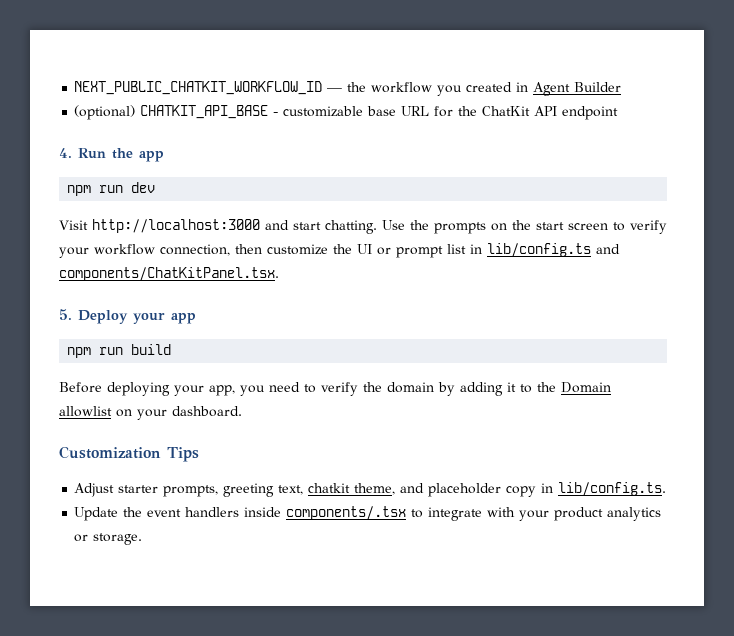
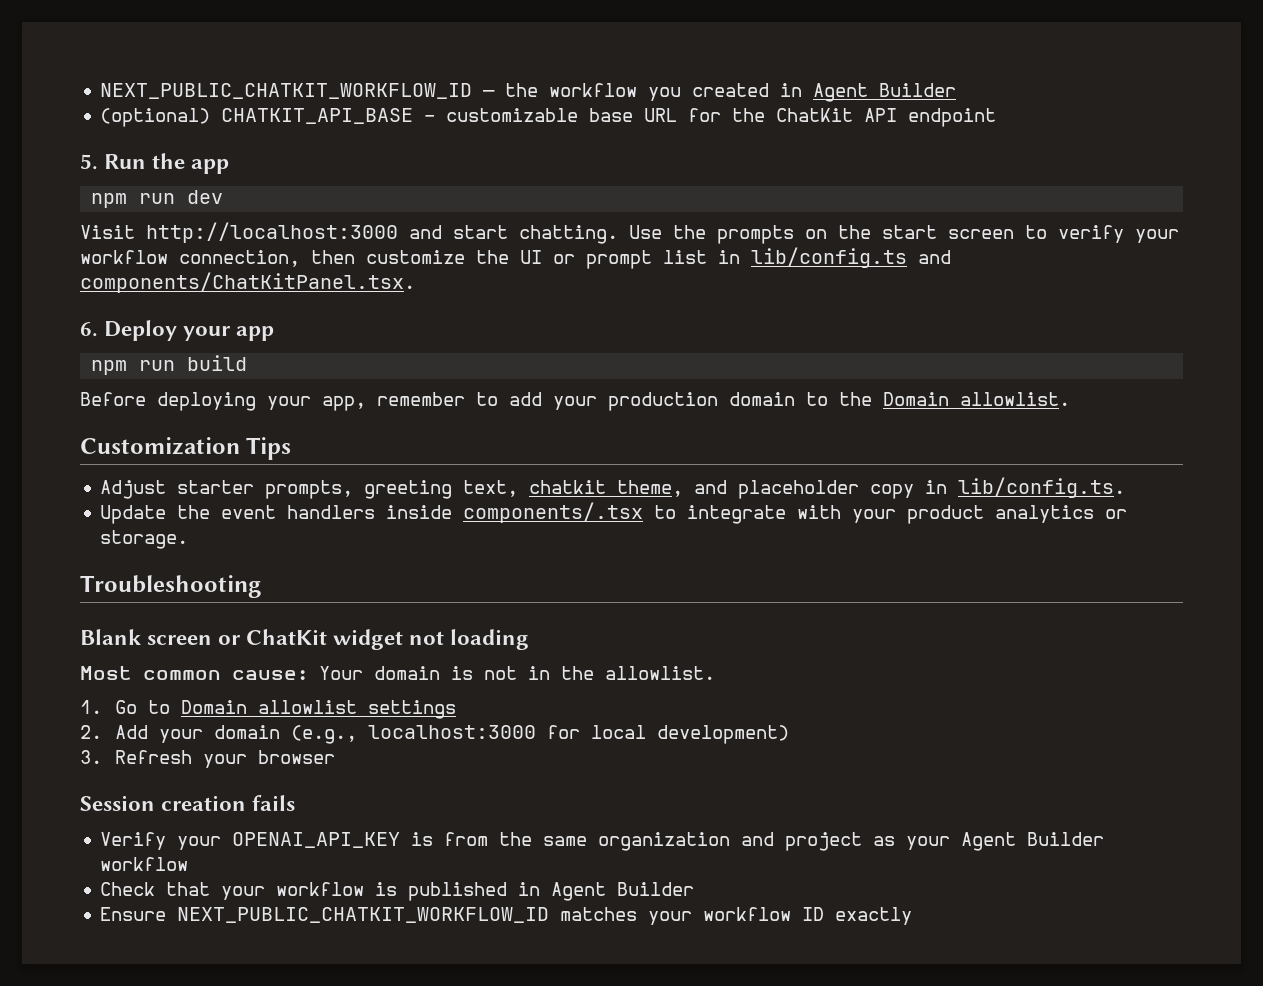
[59,148,72,158] 4. -> [80,154,98,170] 5.
[59,309,72,320] 5. -> [80,322,98,337] 6.
[240,382,611,396] [59,406,242,420] you need to verify the domain by adding it to the Domain allowlist on your dashboard. -> [377,392,1070,411] remember to add your production domain to the Domain allowlist.
(143, 539) none -> [80,575,261,598] [80,629,530,650] [80,666,715,680] [80,700,456,719] [80,725,789,744] [80,750,335,768] [80,795,296,811] [100,832,1105,851] [100,857,189,871] [100,882,695,901] [100,907,913,925] // Troubleshooting // Blank screen or ChatKit widget not loading // Most common cause: Your domain is not in the allowlist. // 1. Go to Domain allowlist settings // 2. Add your domain (e.g., localhost:3000 for local development) // 3. Refresh your browser // Session creation fails // Verify your OPENAI_API_KEY is from the same organization and project as your Agent Builder workflow // Check that your workflow is published in Agent Builder // Ensure NEXT_PUBLIC_CHATKIT_WORKFLOW_ID matches your workflow ID exactly

